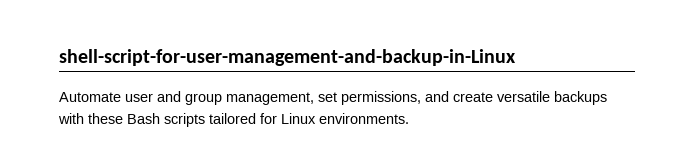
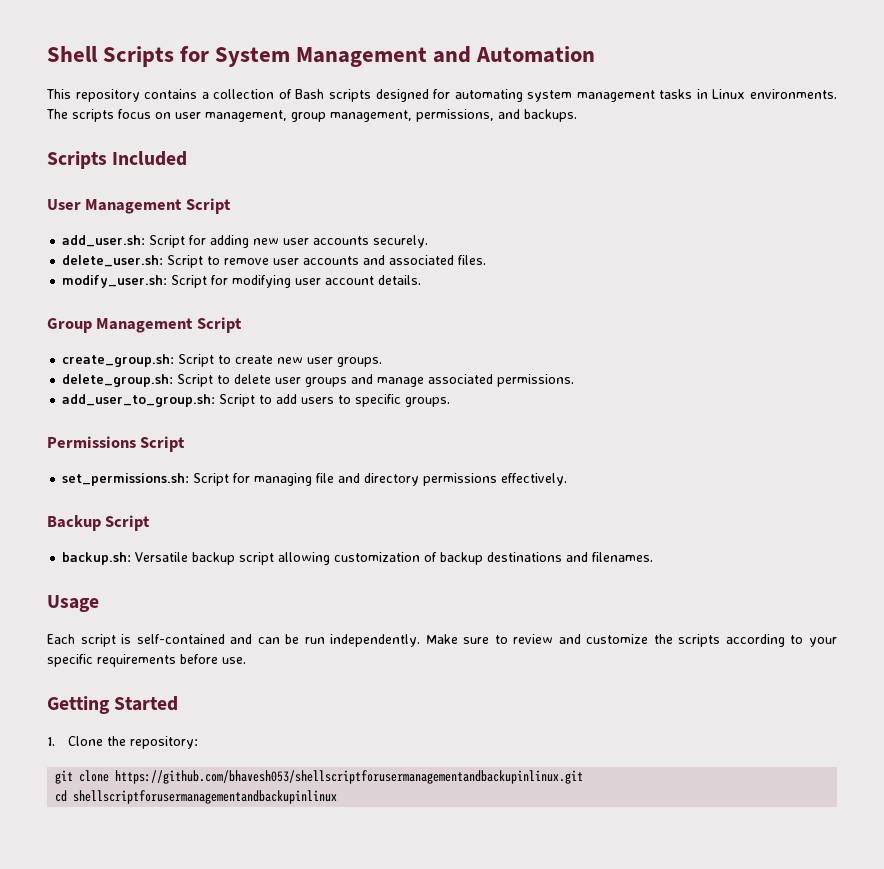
[59,49,516,66] [59,91,181,102] shell-script-for-user-management-and-backup-in-Linux // Automate user and -> [47,46,596,67] [46,89,837,102] [46,109,287,122] Shell Scripts for System Management and Automation // This repository contains a collection of Bash scripts designed for automating system management tasks in Linux environments. The scripts focus on user management,
[318,92,337,102] set -> (412, 116) none
[453,91,607,105] [58,113,409,127] create versatile backups with these Bash scripts tailored for Linux environments. -> [524,109,577,122] [47,151,188,169] [47,198,231,214] [62,235,429,248] [62,255,487,268] [62,275,422,288] [47,317,242,333] [62,354,383,367] [62,374,575,387] [62,394,451,407] [47,436,186,452] [62,473,568,486] [47,515,151,531] [62,552,654,565] [47,595,99,612] [47,634,837,647] [47,654,246,667] [47,696,179,714] [47,736,198,749] [55,770,584,784] [55,790,338,804] backups. // Scripts Included // User Management Script // add_user.sh: Script for adding new user accounts securely. // delete_user.sh: Script to remove user accounts and associated files. // modify_user.sh: Script for modifying user account details. // Group Management Script // create_group.sh: Script to create new user groups. // delete_group.sh: Script to delete user groups and manage associated permissions. // add_user_to_group.sh: Script to add users to specific groups. // Permissions Script // set_permissions.sh: Script for managing file and directory permissions effectively. // Backup Script // backup.sh: Versatile backup script allowing customization of backup destinations and filenames. // Usage // Each script is self-contained and can be run independently. Make sure to review and customize the scripts according to your specific requirements before use. // Getting Started // 1. Clone the repository: // git clone https://github.com/bhavesh053/shellscriptforusermanagementandbackupinlinux.git // cd shellscriptforusermanagementandbackupinlinux

